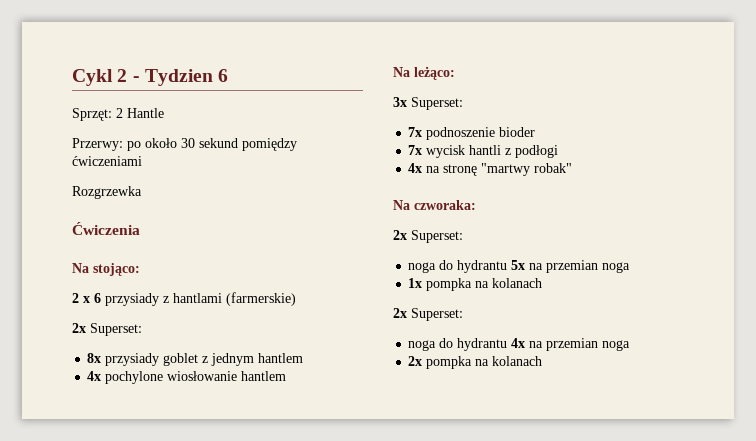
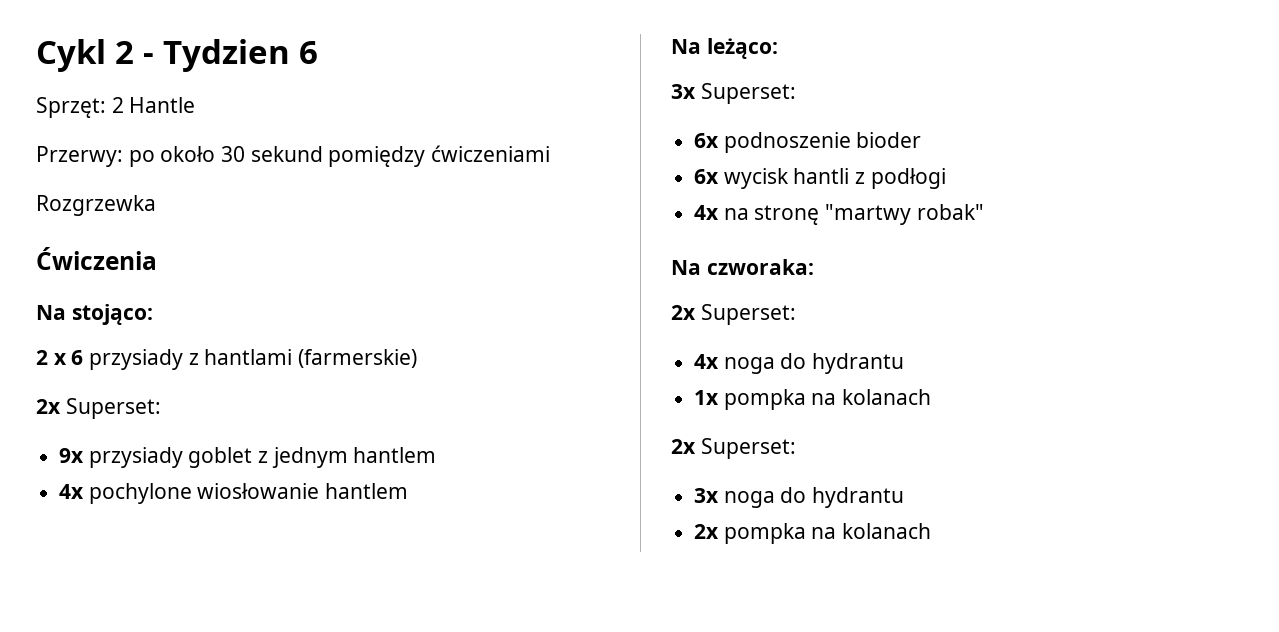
[87,353,102,363] 8x -> [59,448,85,463] 9x
[408,127,423,137] 7x -> [694,133,720,148] 6x
[408,145,423,155] 7x -> [694,169,720,184] 6x
[408,260,631,273] noga do hydrantu 5x na przemian noga -> [694,353,905,374] 4x noga do hydrantu
[408,338,631,351] noga do hydrantu 4x na przemian noga -> [694,487,905,508] 3x noga do hydrantu

